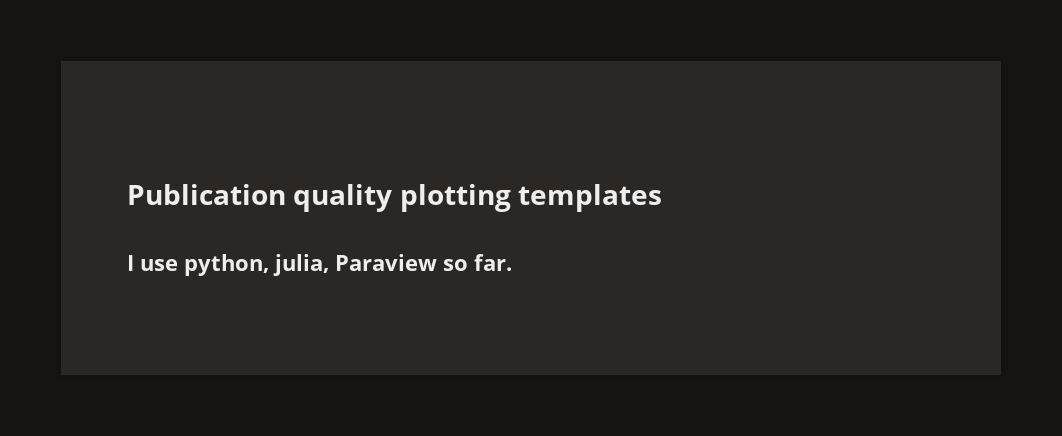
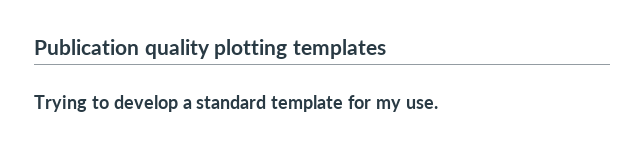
[127,254,512,276] I use python, julia, Paraview so far. -> [34,95,438,112] Trying to develop a standard template for my use.

